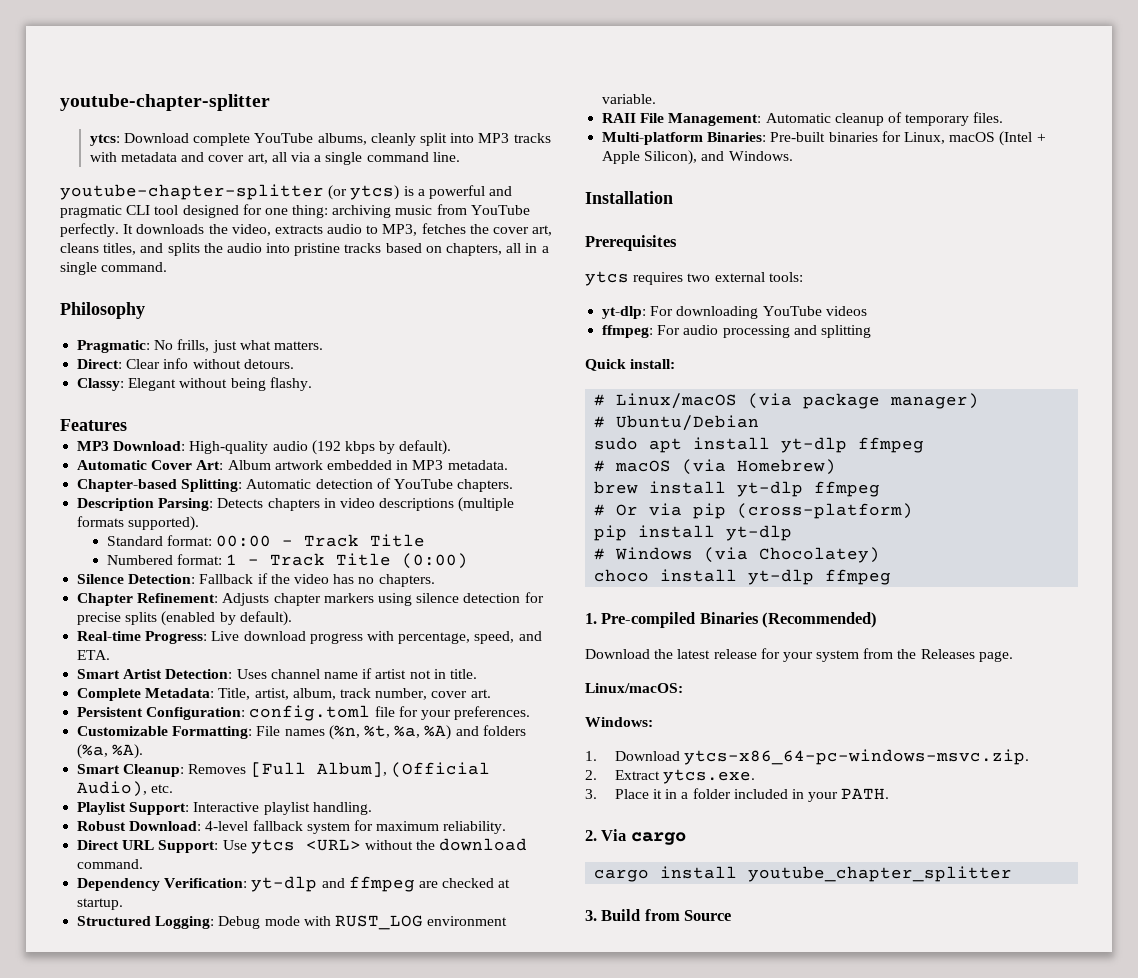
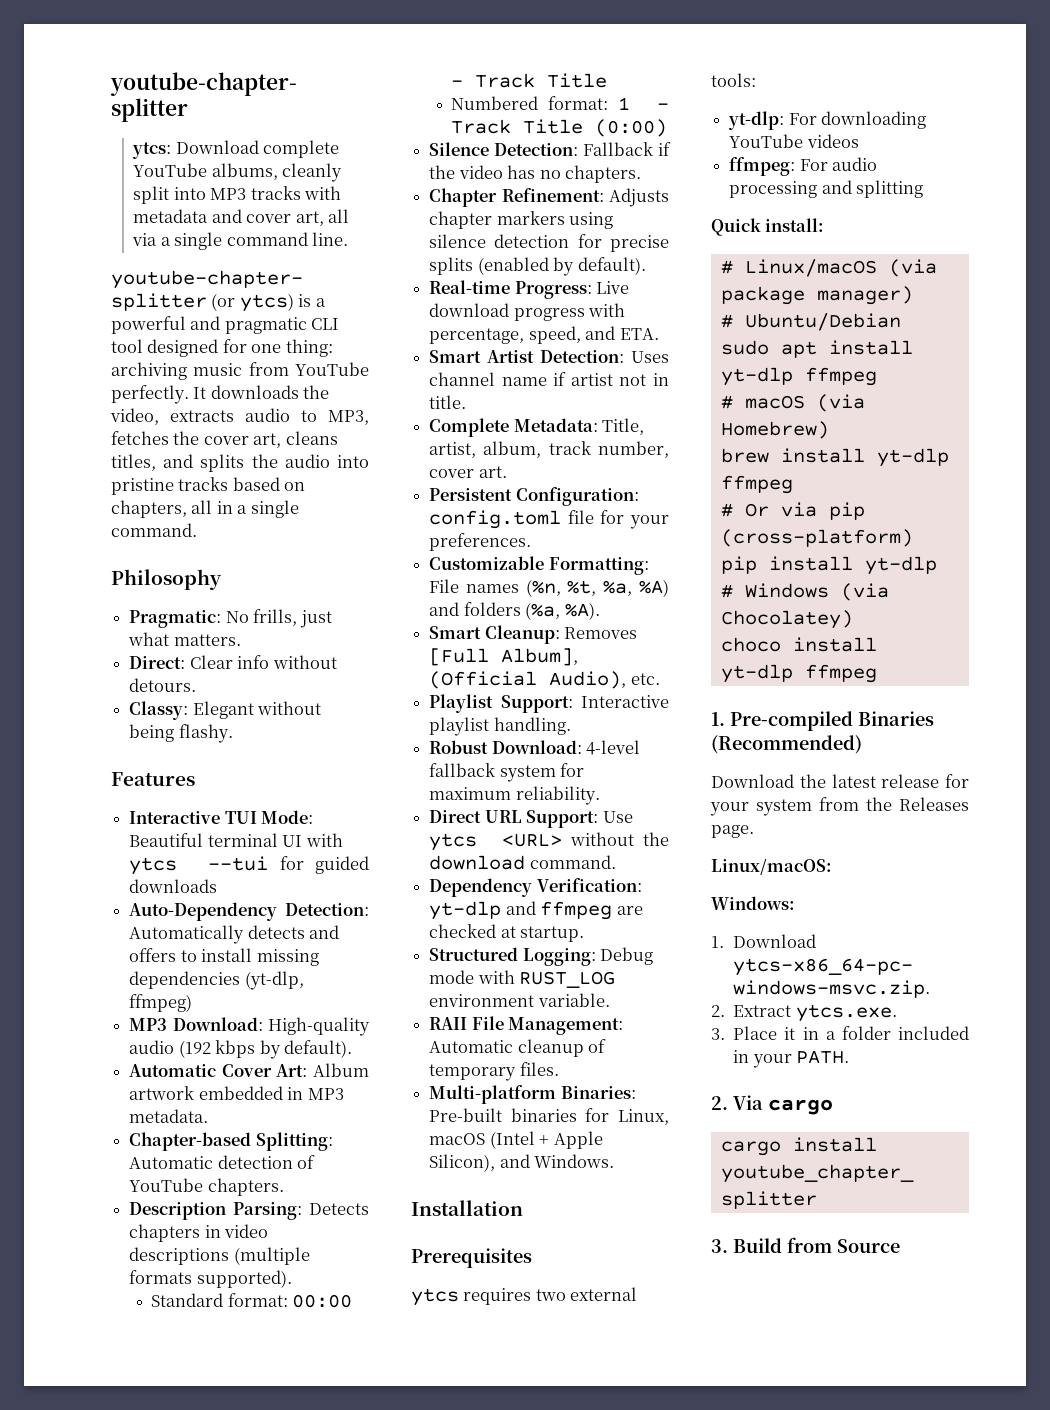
(127, 425) none -> [129,810,314,824] [129,833,343,847] [129,856,369,875] [129,879,218,893] [129,902,369,921] [129,925,340,944] [129,948,319,966] [129,971,304,990] [129,994,193,1012] // Interactive TUI Mode: Beautiful terminal UI with ytcs --tui for guided downloads // Auto-Dependency Detection: Automatically detects and offers to install missing dependencies (yt-dlp, ffmpeg)

